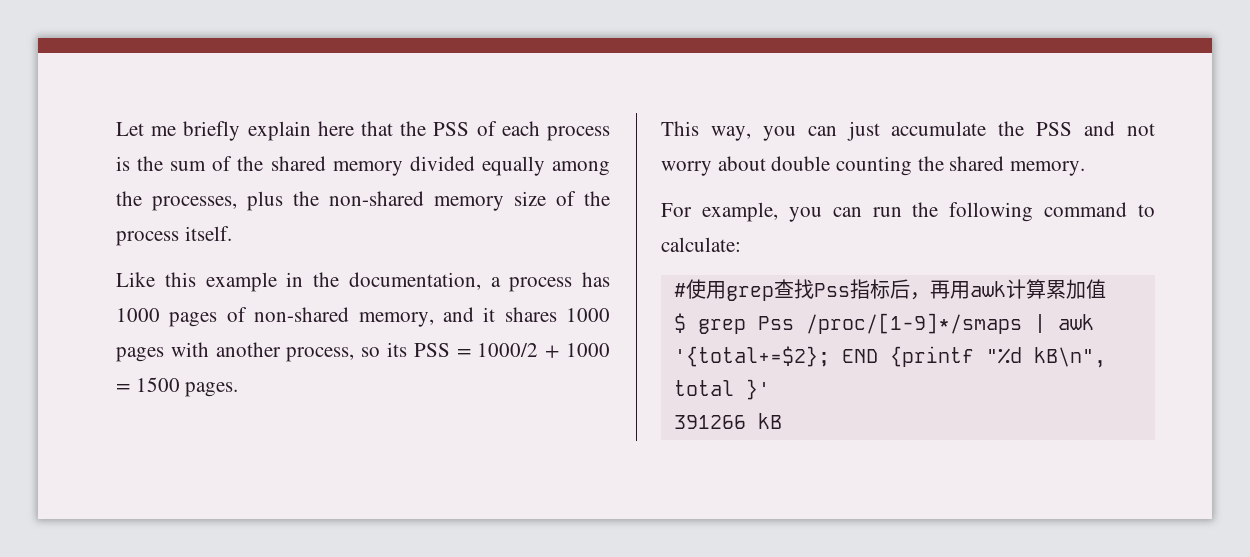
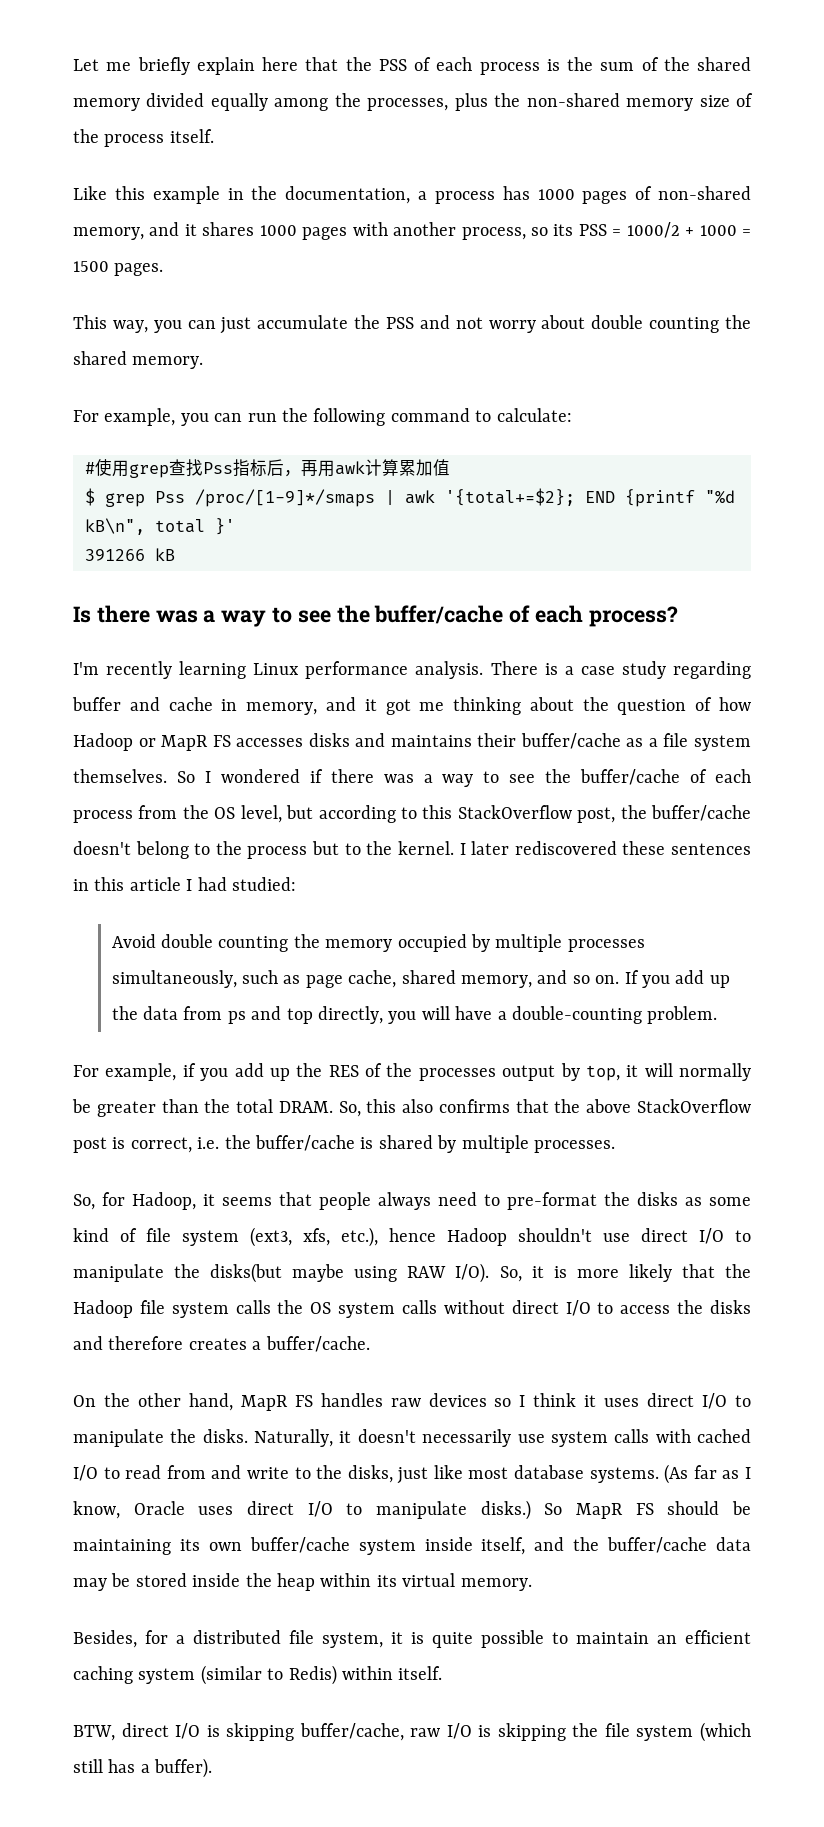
(782, 421) none -> [73,605,678,627] [73,661,752,679] [72,697,752,715] [73,733,752,751] [73,769,752,787] [73,805,751,823] [73,841,751,859] [73,877,296,891] [111,934,645,952] [111,970,730,988] [111,1006,718,1024] [73,1063,751,1081] [72,1099,751,1117] [73,1135,615,1153] [73,1192,751,1210] [73,1227,751,1247] [73,1263,752,1283] [73,1300,751,1318] [73,1336,370,1352] [73,1393,751,1411] [73,1429,752,1447] [73,1464,751,1484] [73,1500,751,1520] [73,1537,751,1555] [73,1573,532,1591] [73,1630,751,1648] [73,1665,443,1685] [73,1722,752,1742] [73,1758,213,1778] // Is there was a way to see the buffer/cache of each process? // I'm recently learning Linux performance analysis. There is a case study regarding buffer and cache in memory, and it got me thinking about the question of how Hadoop or MapR FS accesses disks and maintains their buffer/cache as a file system themselves. So I wondered if there was a way to see the buffer/cache of each process from the OS level, but according to this StackOverflow post, the buffer/cache doesn't belong to the process but to the kernel. I later rediscovered these sentences in this article I had studied: // Avoid double counting the memory occupied by multiple processes simultaneously, such as page cache, shared memory, and so on. If you add up the data from ps and top directly, you will have a double-counting problem. // For example, if you add up the RES of the processes output by top, it will normally be greater than the total DRAM. So, this also confirms that the above StackOverflow post is correct, i.e. the buffer/cache is shared by multiple processes. // So, for Hadoop, it seems that people always need to pre-format the disks as some kind of file system (ext3, xfs, etc.), hence Hadoop shouldn't use direct I/O to manipulate the disks(but maybe using RAW I/O). So, it is more likely that the Hadoop file system calls the OS system calls without direct I/O to access the disks and therefore creates a buffer/cache. // On the other hand, MapR FS handles raw devices so I think it uses direct I/O to manipulate the disks. Naturally, it doesn't necessarily use system calls with cached I/O to read from and write to the disks, just like most database systems. (As far as I know, Oracle uses direct I/O to manipulate disks.) So MapR FS should be maintaining its own buffer/cache system inside itself, and the buffer/cache data may be stored inside the heap within its virtual memory. // Besides, for a distributed file system, it is quite possible to maintain an efficient caching system (similar to Redis) within itself. // BTW, direct I/O is skipping buffer/cache, raw I/O is skipping the file system (which still has a buffer).

